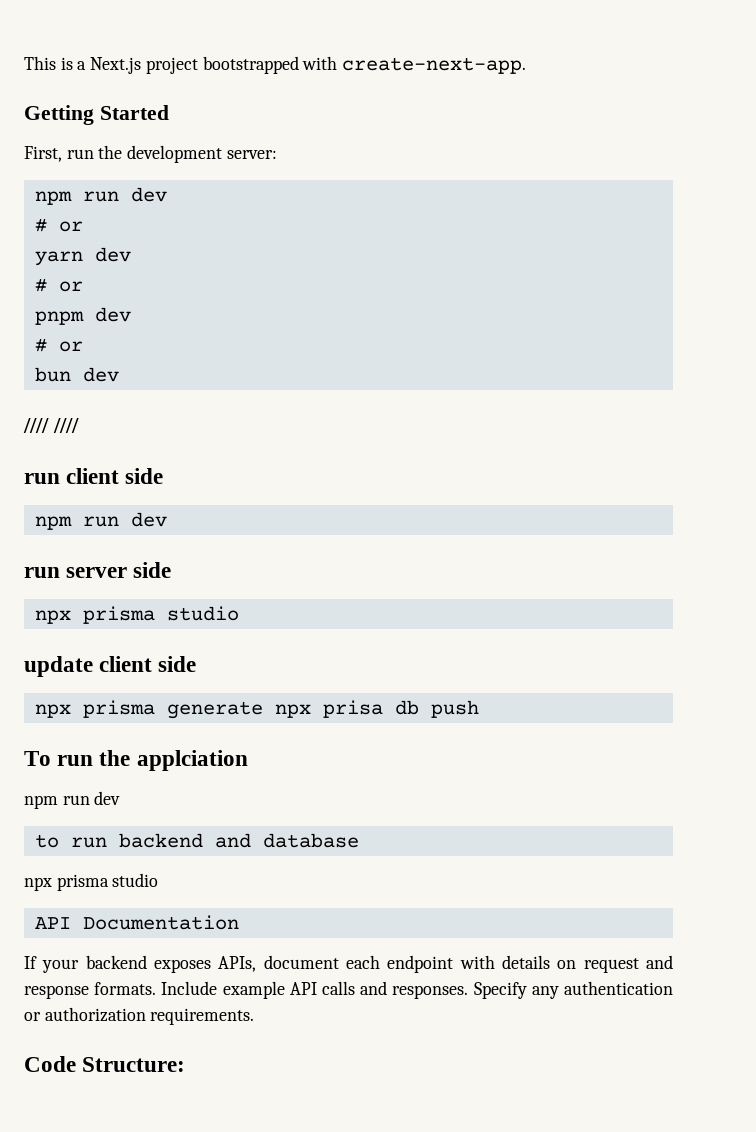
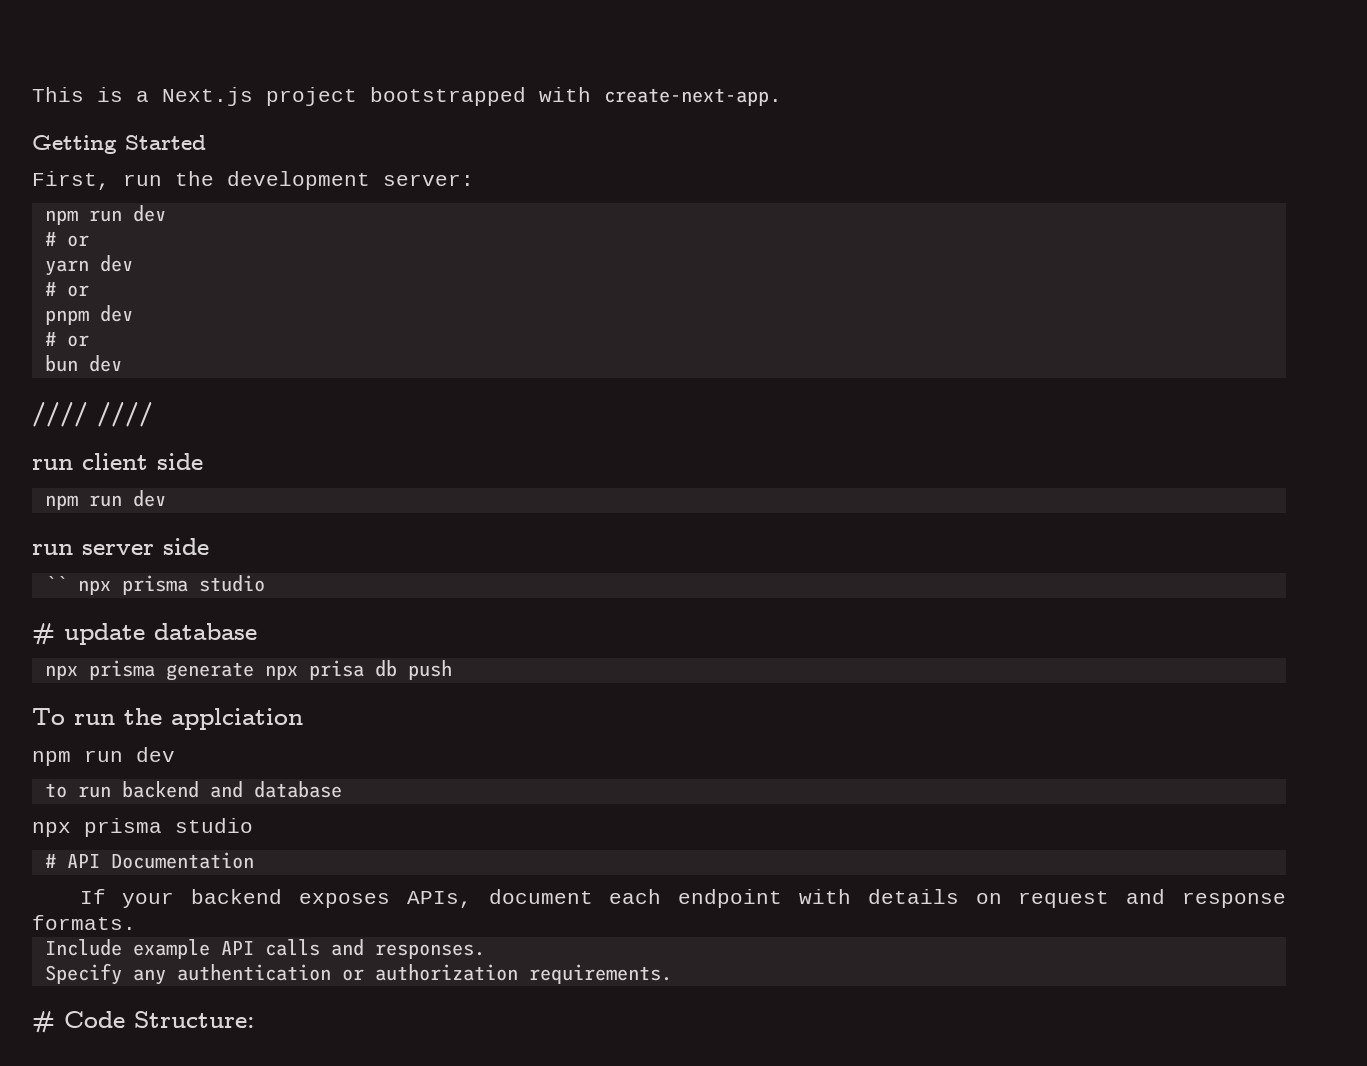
[34,606,239,624] [24,656,197,677] npx prisma studio // update client side -> [44,575,265,595] [32,623,257,645] `` npx prisma studio // # update database
(159, 880) none -> [44,854,56,868] #
(157, 988) none -> (136, 922) //
(469, 992) none -> (485, 951) //
(255, 1016) none -> [32,1011,55,1033] #

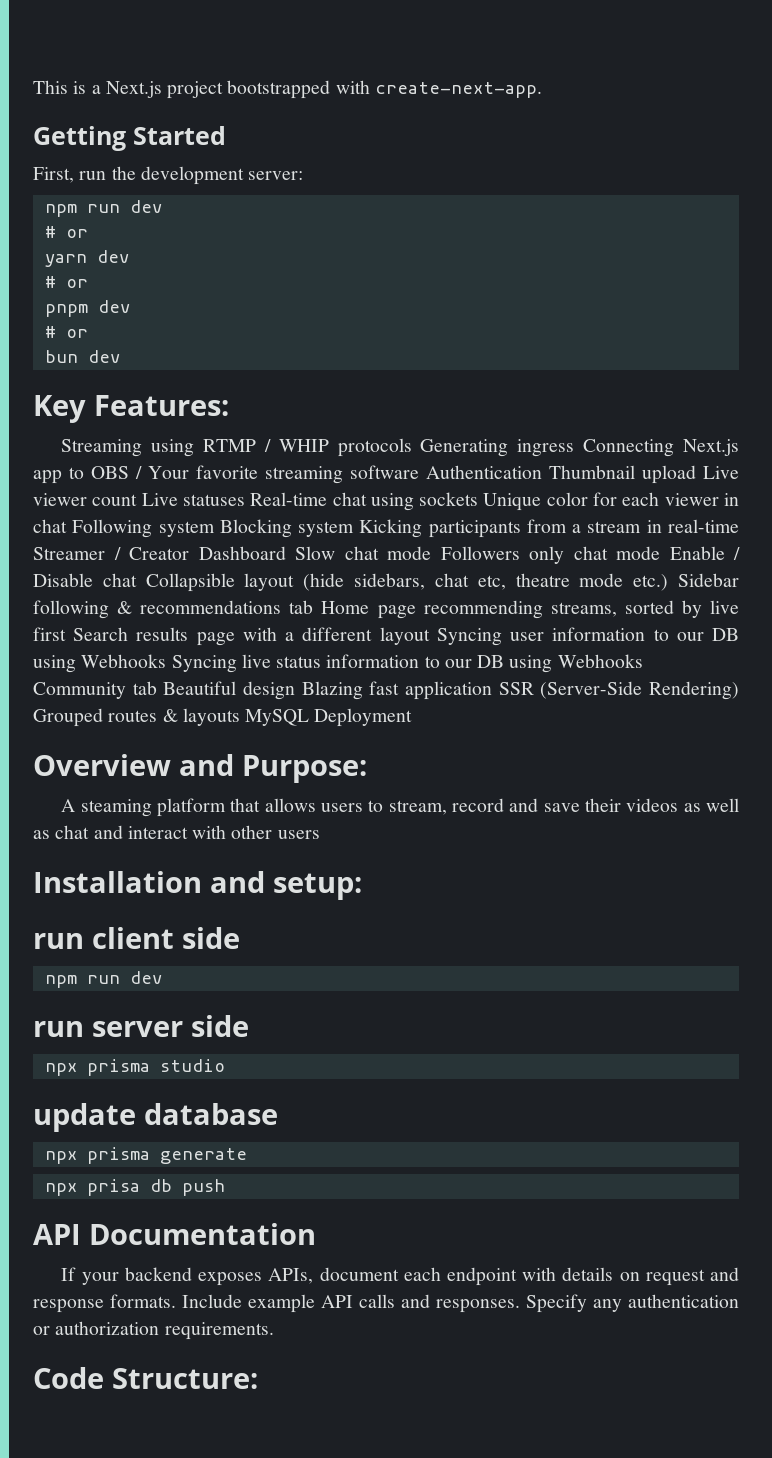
[32,402,153,427] //// //// -> [33,395,229,423] [61,438,739,457] [33,465,739,484] [33,492,739,511] [33,519,739,538] [33,546,740,564] [33,573,740,592] [33,600,740,619] [33,627,739,646] [33,654,643,673] [33,681,740,700] [33,708,413,727] [33,754,367,783] [61,798,739,817] [33,825,320,839] [33,871,362,900] Key Features: // Streaming using RTMP / WHIP protocols Generating ingress Connecting Next.js app to OBS / Your favorite streaming software Authentication Thumbnail upload Live viewer count Live statuses Real-time chat using sockets Unique color for each viewer in chat Following system Blocking system Kicking participants from a stream in real-time Streamer / Creator Dashboard Slow chat mode Followers only chat mode Enable / Disable chat Collapsible layout (hide sidebars, chat etc, theatre mode etc.) Sidebar following & recommendations tab Home page recommending streams, sorted by live first Search results page with a different layout Syncing user information to our DB using Webhooks Syncing live status information to our DB using Webhooks Community tab Beautiful design Blazing fast application SSR (Server-Side Rendering) Grouped routes & layouts MySQL Deployment // Overview and Purpose: // A steaming platform that allows users to stream, record and save their videos as well as chat and interact with other users // Installation and setup:
[44,575,265,595] [32,623,55,645] `` npx prisma studio // # -> [44,1059,225,1076] npx prisma studio //
(254, 671) none -> (247, 1156) //
[32,708,303,730] [32,747,175,766] [44,781,342,798] [32,818,253,837] [44,854,56,868] To run the applciation // npm run dev // to run backend and database // npx prisma studio // # -> (225, 1187) none
(136, 922) // -> (176, 1301) none
(485, 951) // -> (520, 1306) none
[32,1011,55,1033] # -> (274, 1331) none

